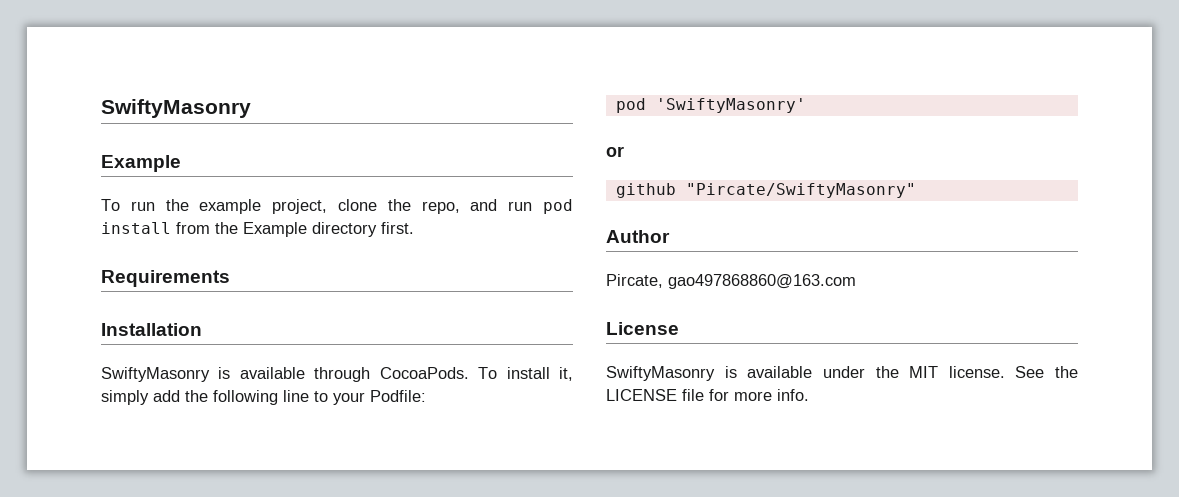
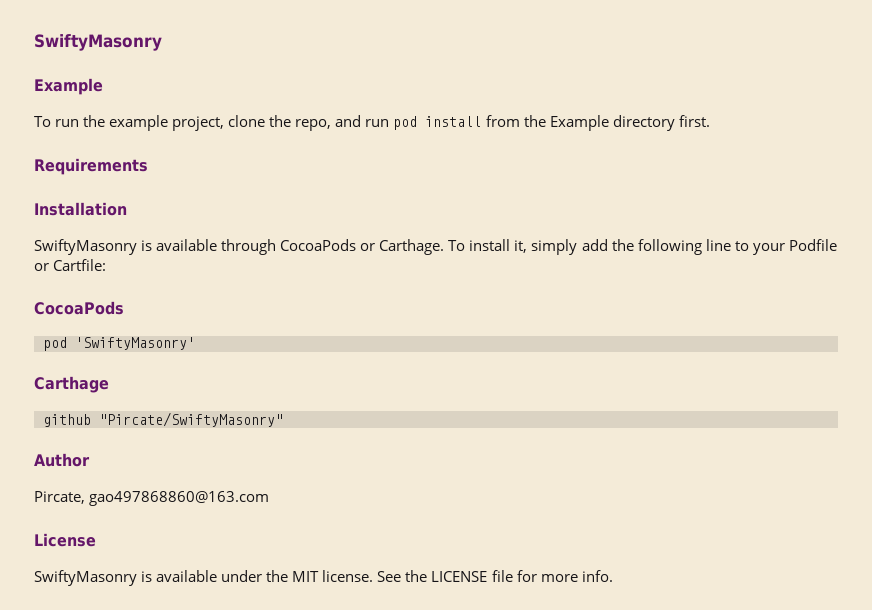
[379,367,469,379] CocoaPods. -> [280,239,445,255] CocoaPods or Carthage.
[370,390,426,402] Podfile: -> [788,239,837,251] [34,259,107,271] [34,301,124,315] Podfile or Cartfile: // CocoaPods
[606,146,624,157] or -> [34,376,109,393] Carthage

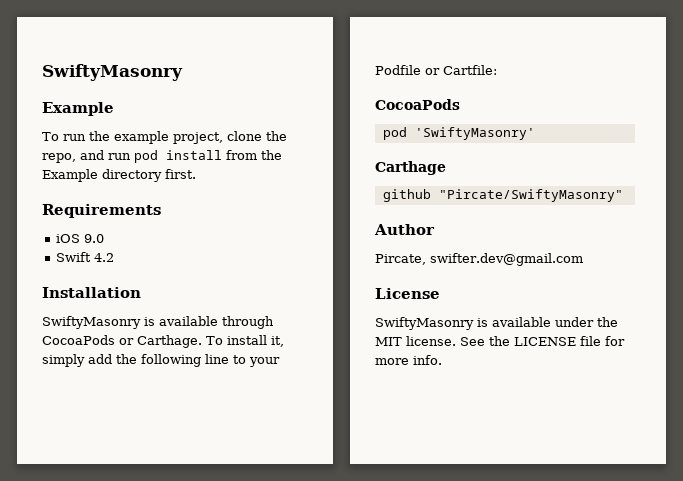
(148, 166) none -> [56,234,105,243] [56,252,115,262] // iOS 9.0 // Swift 4.2
[89,491,270,506] gao497868860@163.com -> [430,253,583,266] swifter.dev@gmail.com

